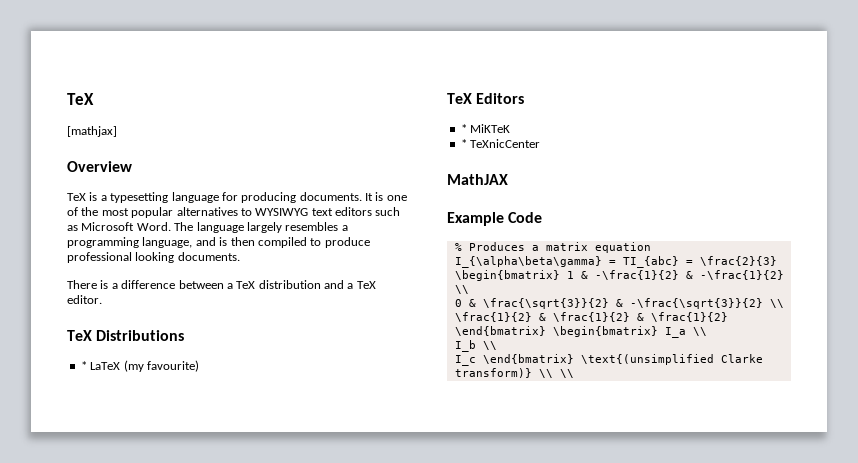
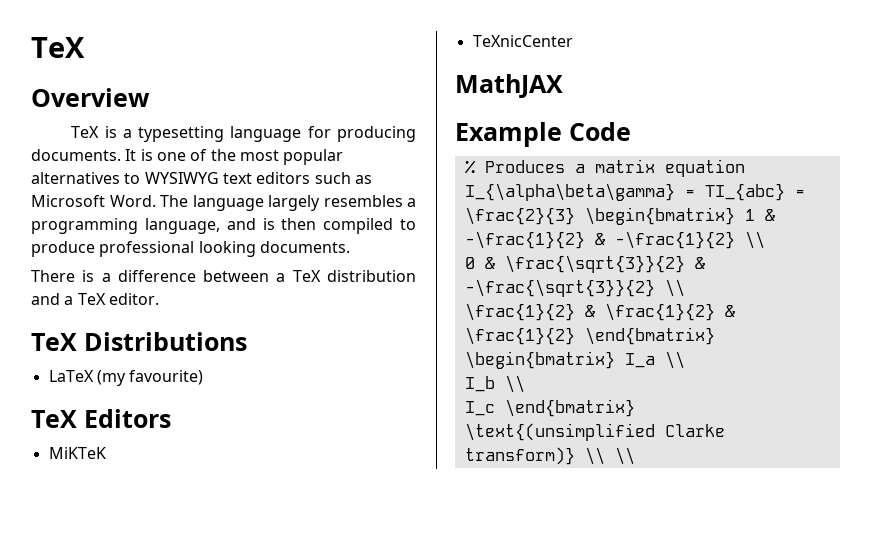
[67,93,94,105] [67,126,117,137] TeX // [mathjax] -> [31,37,85,58] TeX
[80,361,87,370] * -> (247, 341) none
[460,124,467,133] * -> (171, 418) none
[460,139,467,148] * -> (106, 453) none

